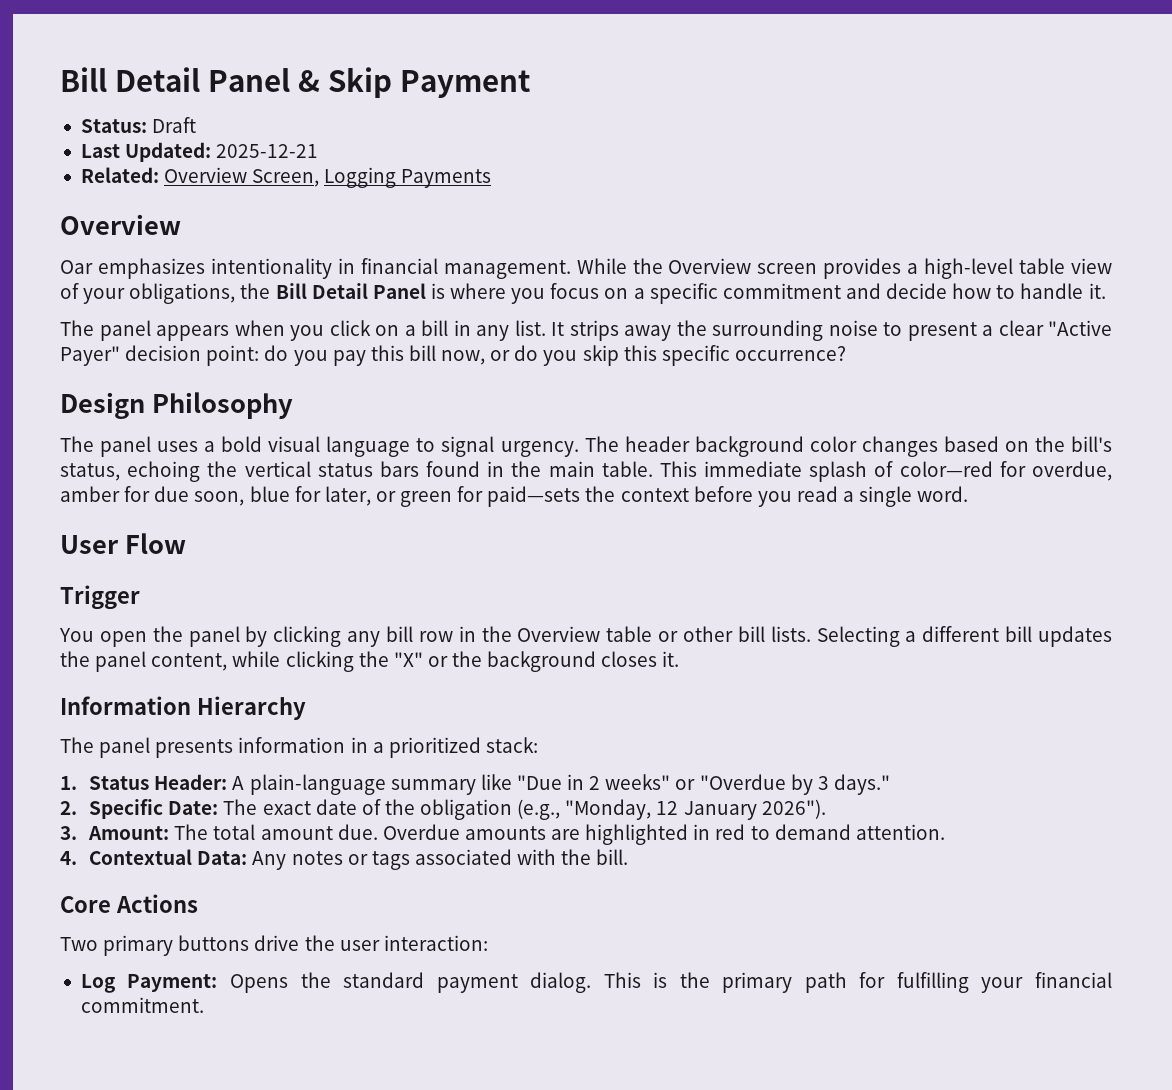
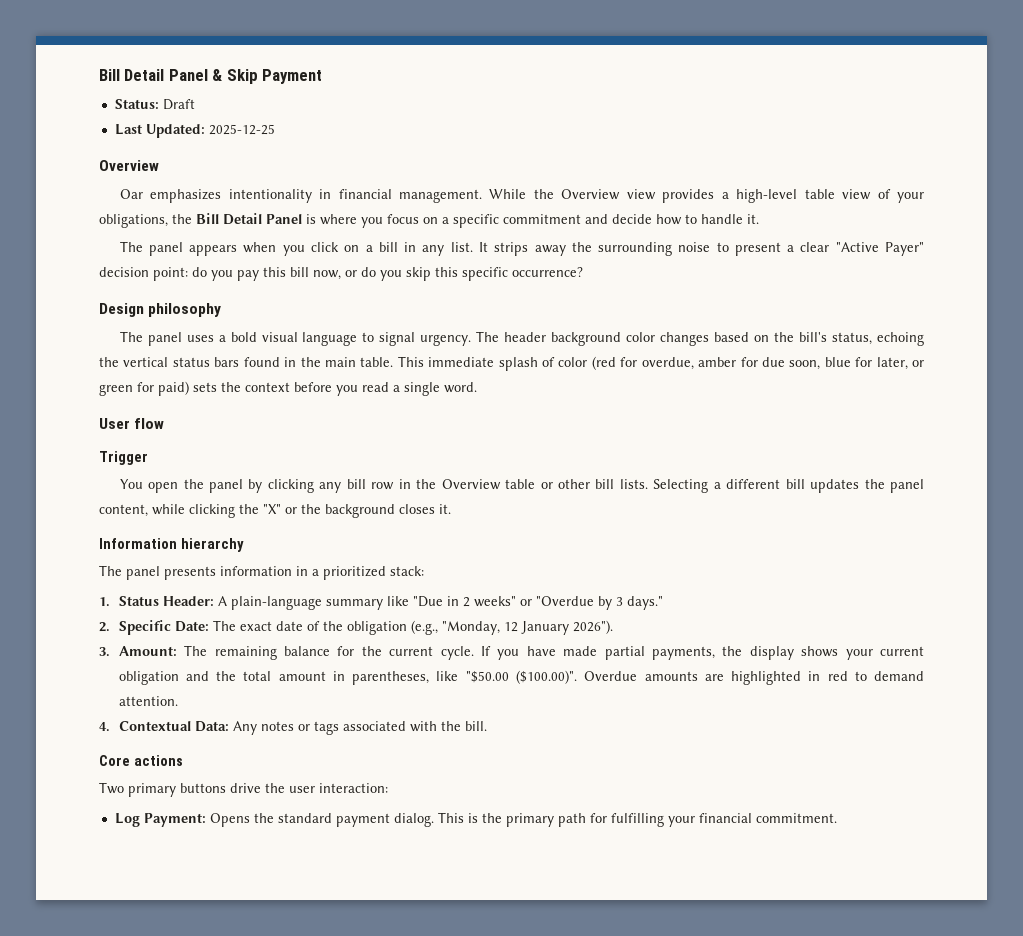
[216,144,319,158] [80,167,492,188] 2025-12-21 // Related: Overview Screen, Logging Payments -> [208,124,275,135] 2025-12-25
[757,263,818,274] screen -> [626,189,656,200] view
[151,392,293,419] Philosophy -> [148,303,222,317] philosophy
[899,461,993,477] color—red -> [558,356,616,370] color (red
[487,486,581,507] paid—sets -> [158,381,217,396] paid) sets
[124,533,186,554] Flow -> [134,418,165,429] flow
[196,696,306,720] Hierarchy -> [180,538,244,552] hierarchy
[213,824,378,840] total amount due. -> [214,646,925,660] [118,670,577,685] remaining balance for the current cycle. If you have made partial payments, the display shows your current obligation and the total amount in parentheses, like "$50.00 ($100.00)".
[115,894,198,913] Actions -> [133,755,183,766] actions

